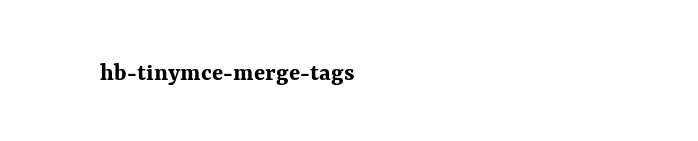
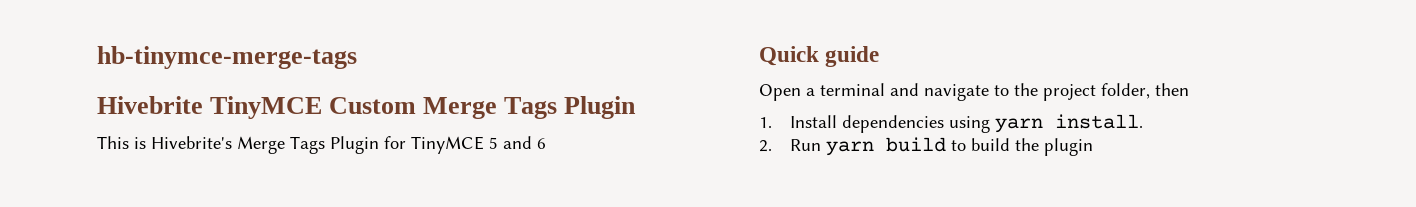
(355, 74) none -> [97,96,637,119] [97,136,546,154] [759,46,880,67] [759,83,1189,101] [759,114,1143,133] [759,137,1093,156] // Hivebrite TinyMCE Custom Merge Tags Plugin // This is Hivebrite's Merge Tags Plugin for TinyMCE 5 and 6 // Quick guide // Open a terminal and navigate to the project folder, then // 1. Install dependencies using yarn install. // 2. Run yarn build to build the plugin

